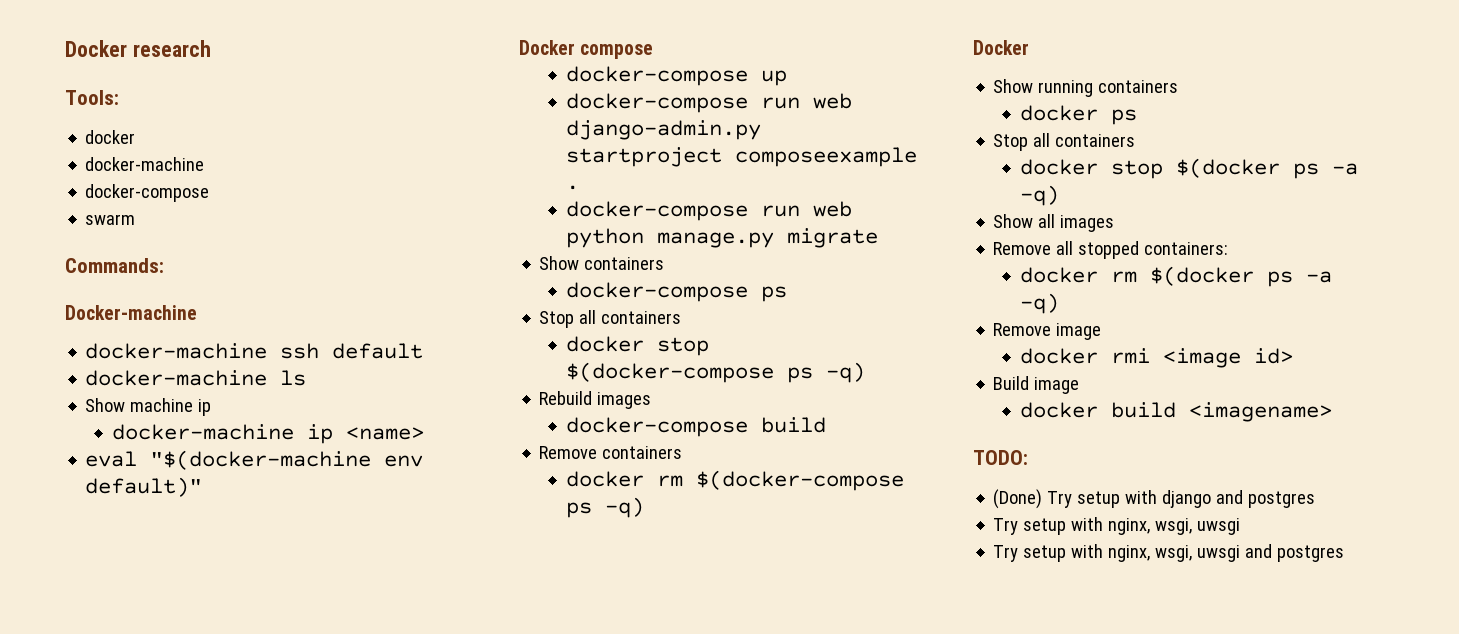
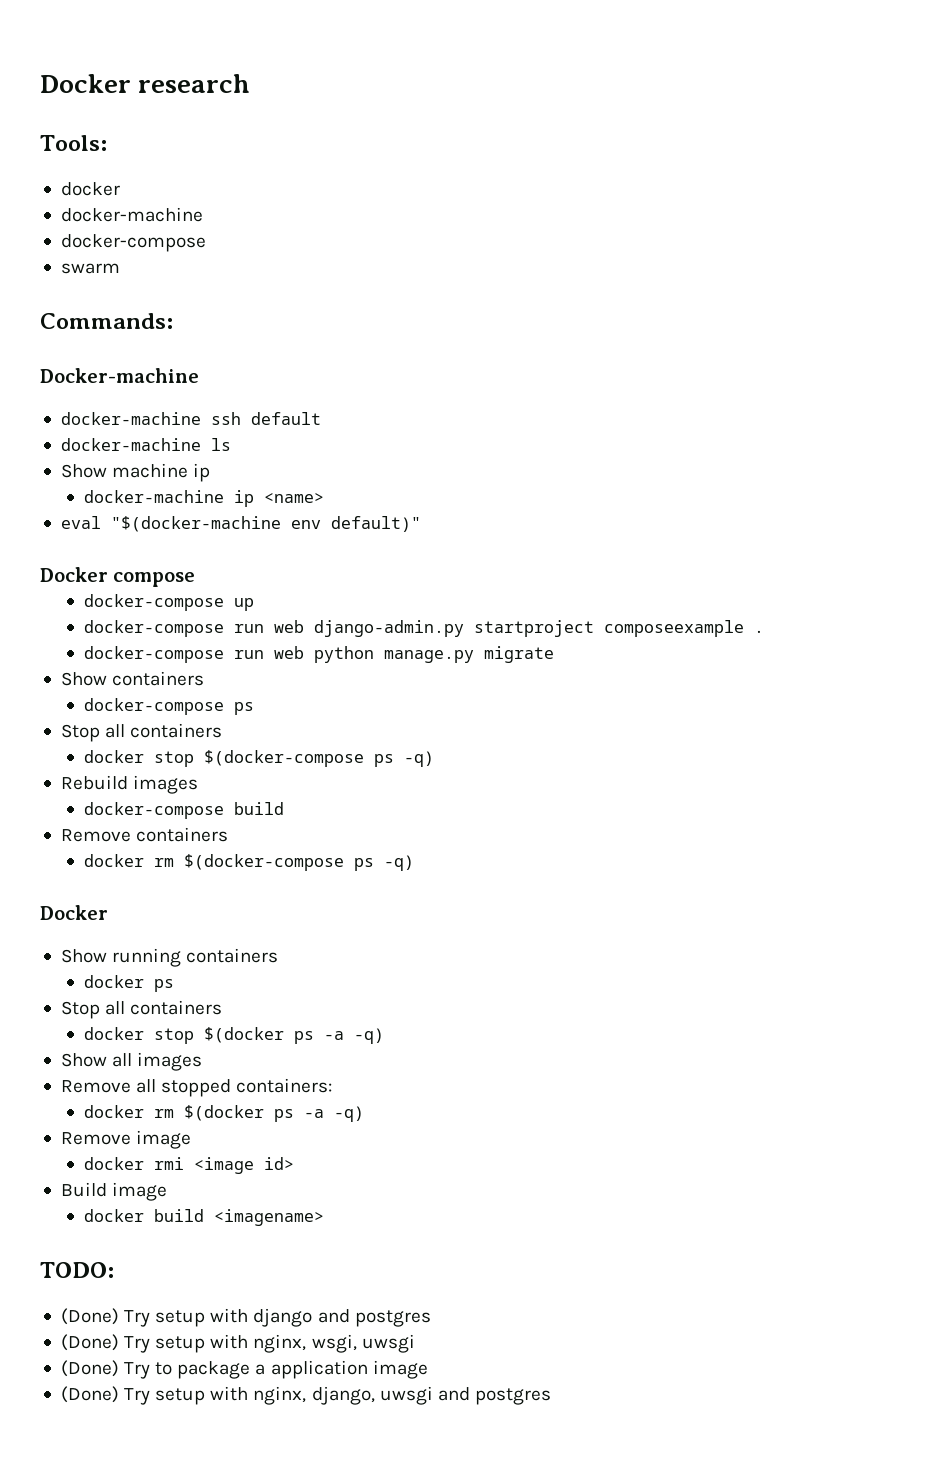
(1316, 499) none -> [60,1334,119,1351] (Done)
[993,544,1193,562] Try setup with nginx, wsgi, -> [60,1360,428,1379] [60,1386,375,1405] (Done) Try to package a application image // (Done) Try setup with nginx, django,

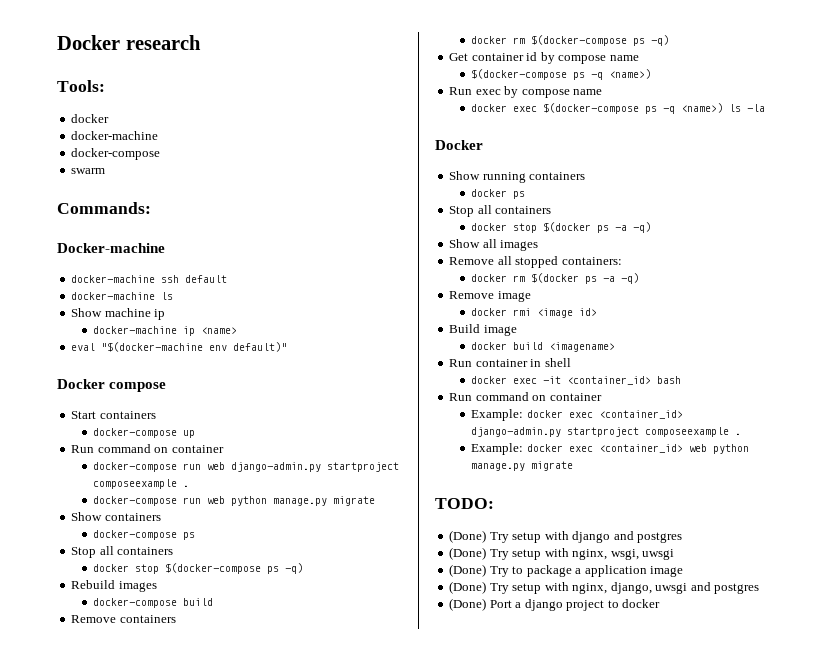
(196, 579) none -> [71,411,156,419] // Start containers
(255, 604) none -> [71,444,224,453] // Run command on container
(415, 863) none -> [449,52,639,64] [471,69,652,80] [449,86,603,98] [471,103,766,114] // Get container id by compose name // $(docker-compose ps -q <name>) // Run exec by compose name // docker exec $(docker-compose ps -q <name>) ls -la
(325, 1217) none -> [449,358,571,367] [471,376,682,385] [449,392,602,401] [471,409,683,421] [471,427,742,437] [471,443,749,455] [471,461,574,471] // Run container in shell // docker exec -it <container_id> bash // Run command on container // Example: docker exec <container_id> django-admin.py startproject composeexample . // Example: docker exec <container_id> web python manage.py migrate
(551, 1396) none -> [449,598,661,611] // (Done) Port a django project to docker

